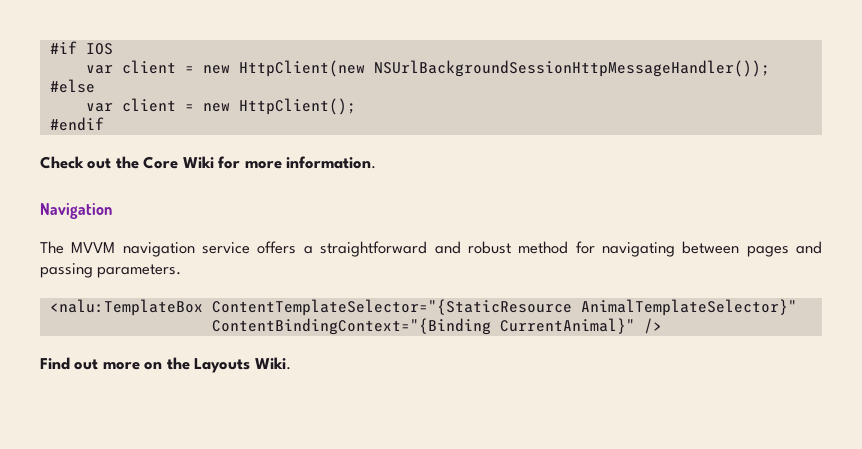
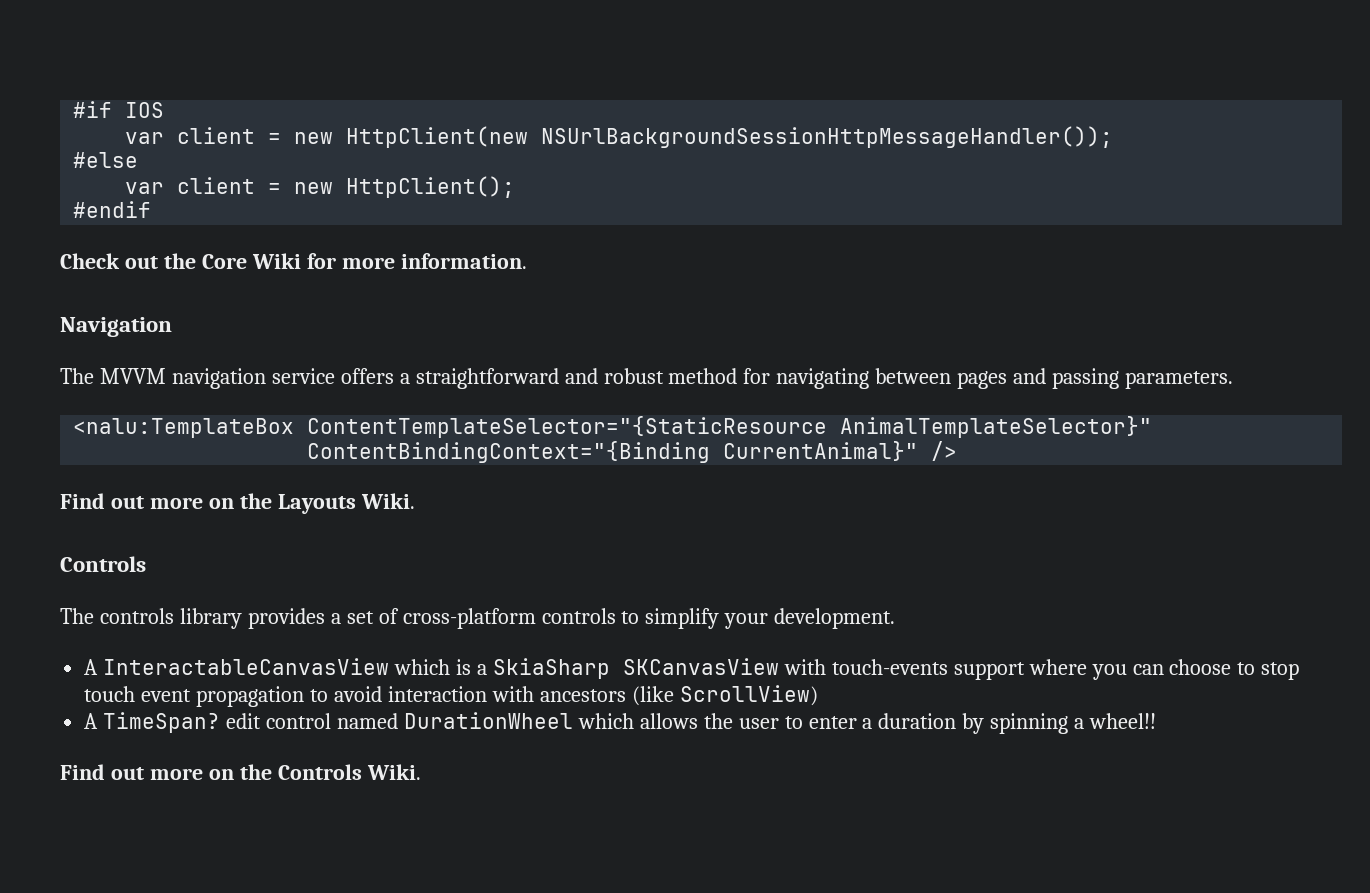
(291, 363) none -> [60,556,146,572] [60,608,896,629] [84,658,1300,680] [84,685,818,707] [84,712,1157,734] [60,764,421,780] // Controls // The controls library provides a set of cross-platform controls to simplify your development. // A InteractableCanvasView which is a SkiaSharp SKCanvasView with touch-events support where you can choose to stop touch event propagation to avoid interaction with ancestors (like ScrollView) // A TimeSpan? edit control named DurationWheel which allows the user to enter a duration by spinning a wheel!! // Find out more on the Controls Wiki.

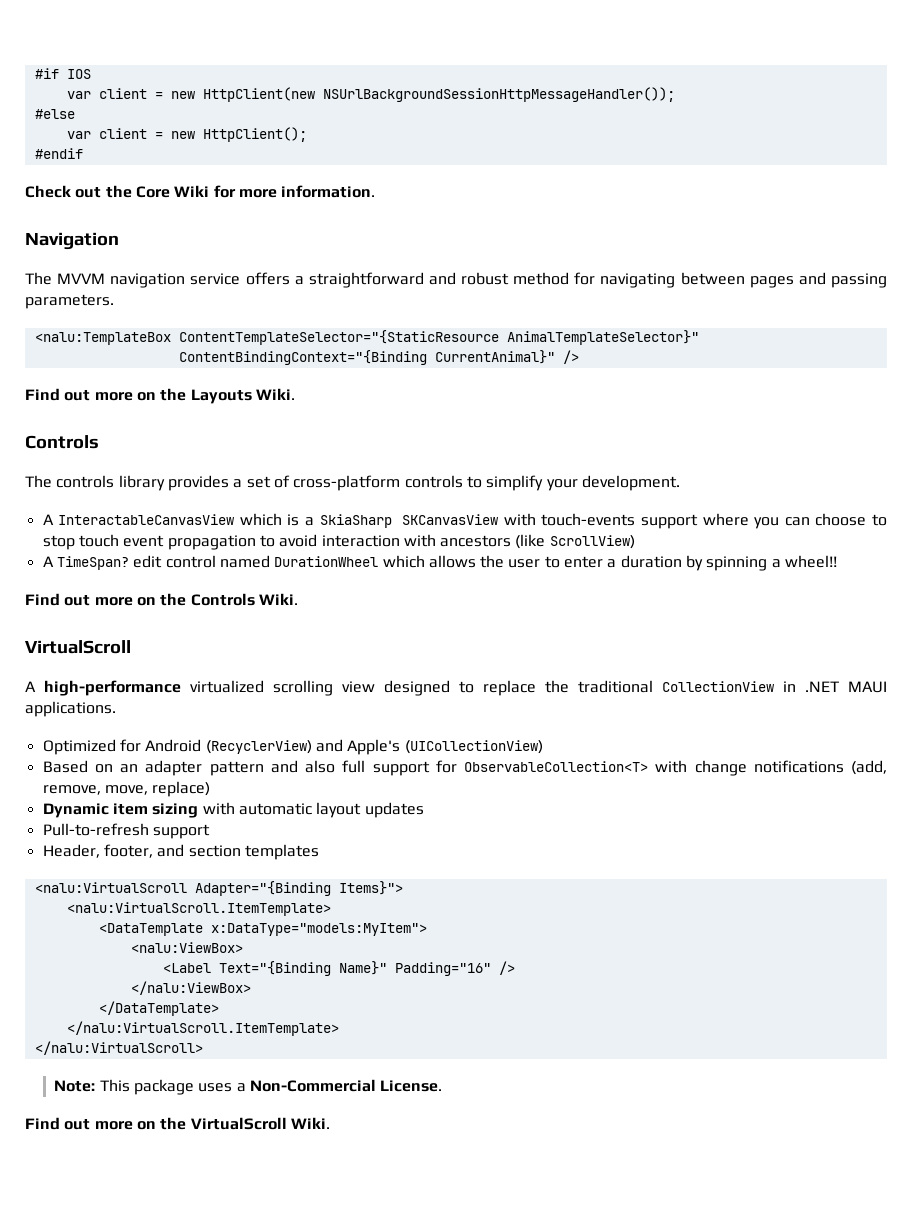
(421, 772) none -> [25,640,131,654] [25,680,887,696] [25,701,116,717] [42,739,543,755] [42,760,887,776] [42,781,211,797] [42,802,424,818] [42,823,210,839] [42,844,319,860] [34,881,403,896] [66,902,331,916] [98,923,427,936] [130,942,243,953] [162,961,515,976] [130,981,251,995] [98,1001,219,1016] [66,1021,339,1036] [34,1041,203,1055] [54,1079,443,1095] [25,1117,330,1130] // VirtualScroll // A high-performance virtualized scrolling view designed to replace the traditional CollectionView in .NET MAUI applications. // Optimized for Android (RecyclerView) and Apple's (UICollectionView) // Based on an adapter pattern and also full support for ObservableCollection<T> with change notifications (add, remove, move, replace) // Dynamic item sizing with automatic layout updates // Pull-to-refresh support // Header, footer, and section templates // <nalu:VirtualScroll Adapter="{Binding Items}"> // <nalu:VirtualScroll.ItemTemplate> // <DataTemplate x:DataType="models:MyItem"> // <nalu:ViewBox> // <Label Text="{Binding Name}" Padding="16" /> // </nalu:ViewBox> // </DataTemplate> // </nalu:VirtualScroll.ItemTemplate> // </nalu:VirtualScroll> // Note: This package uses a Non-Commercial License. // Find out more on the VirtualScroll Wiki.

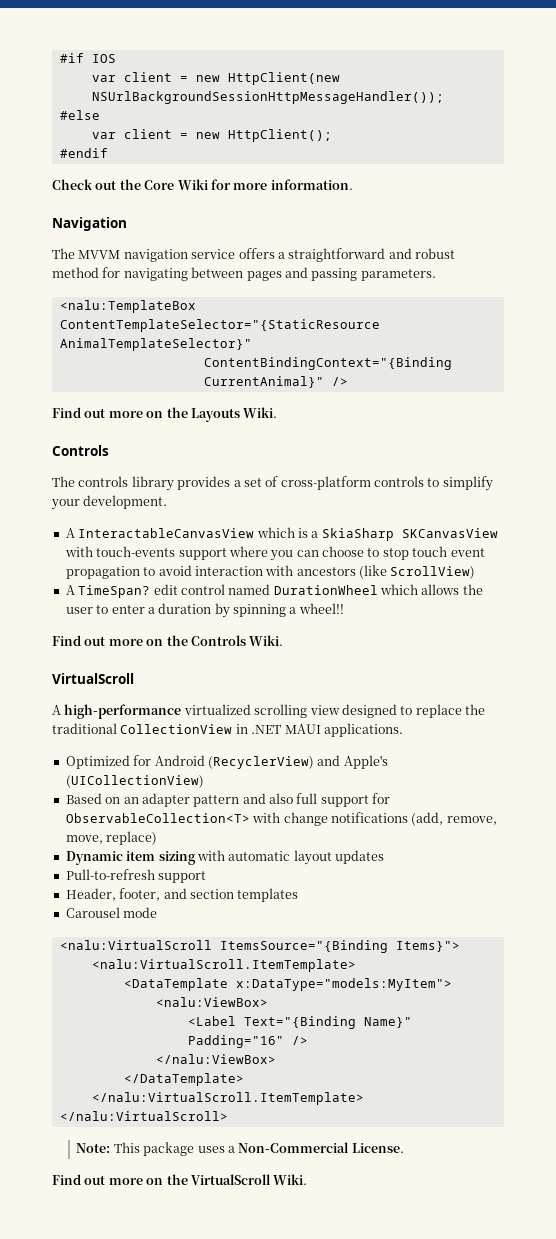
(319, 852) none -> [65,907,158,918] // Carousel mode
[194,881,331,896] Adapter="{Binding -> [219,940,388,953] ItemsSource="{Binding

